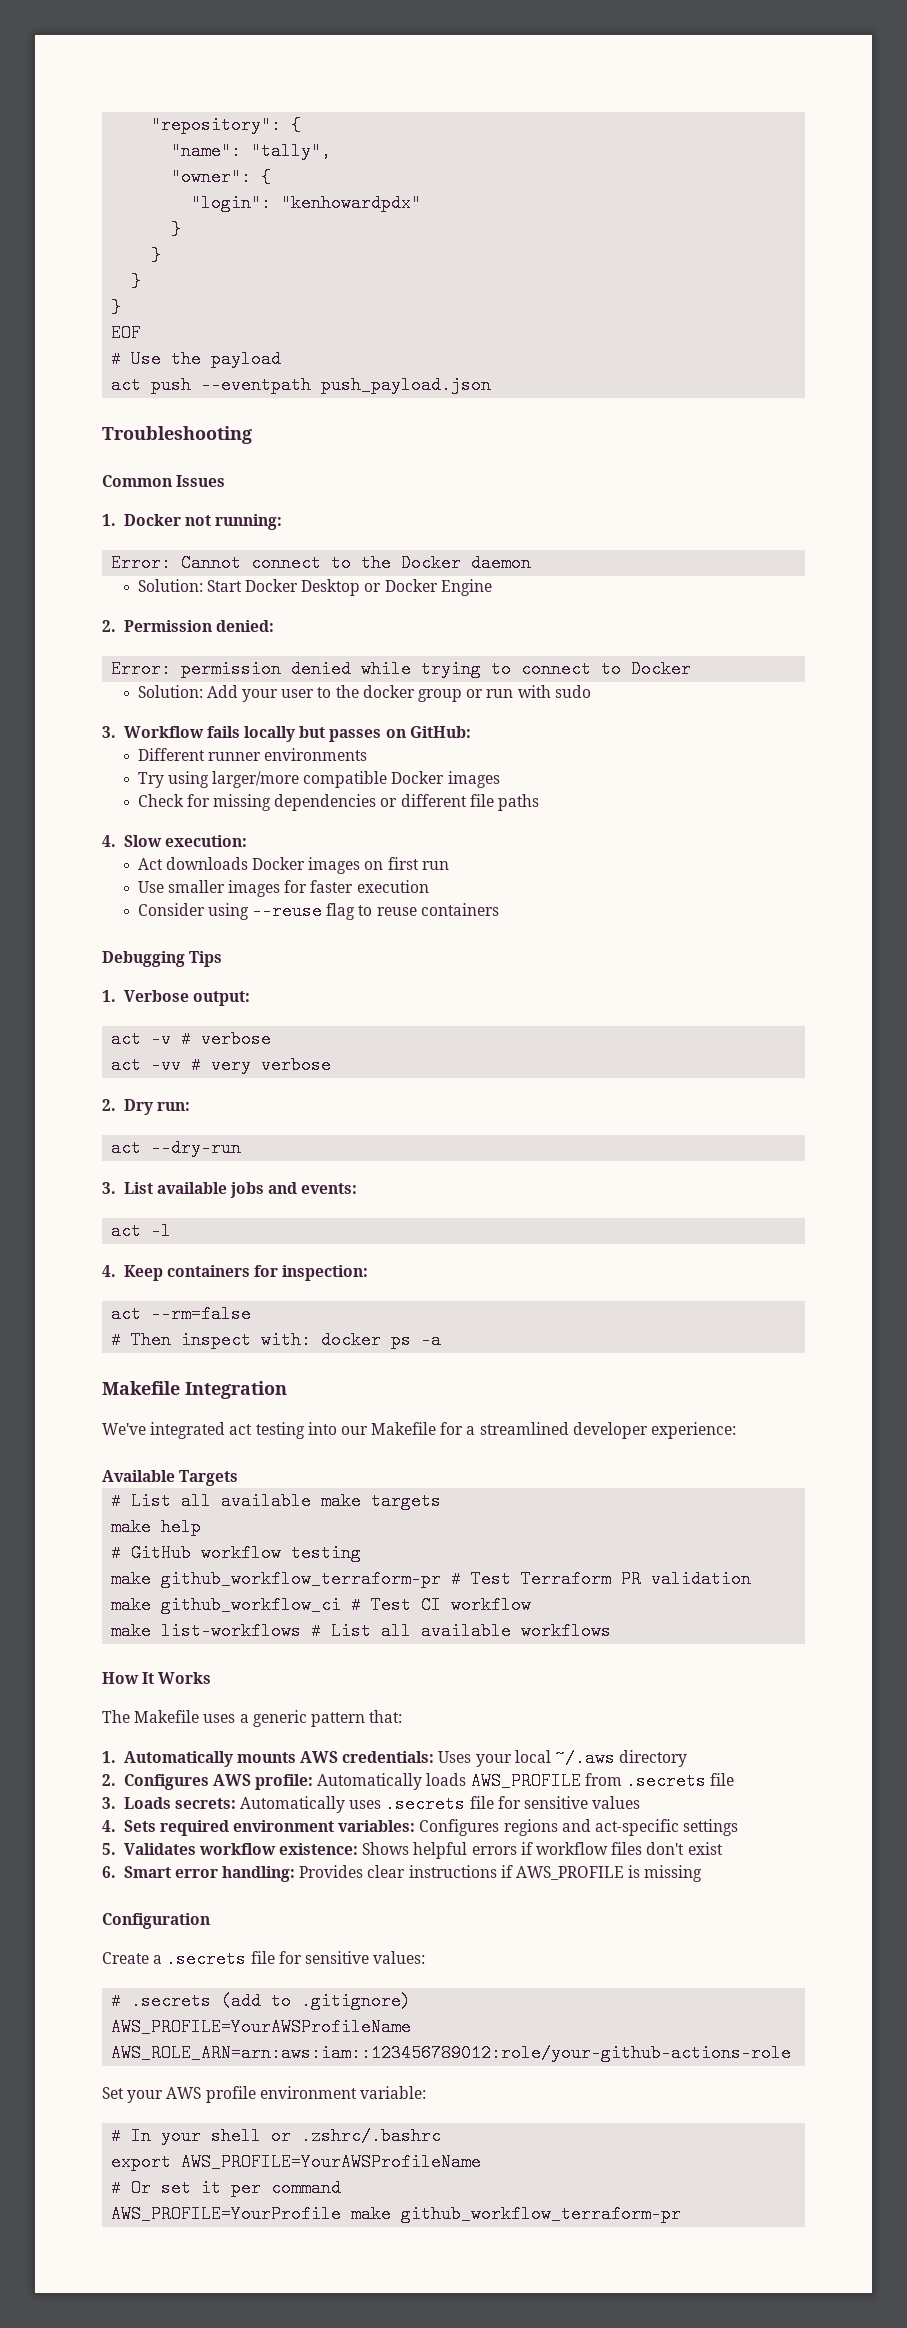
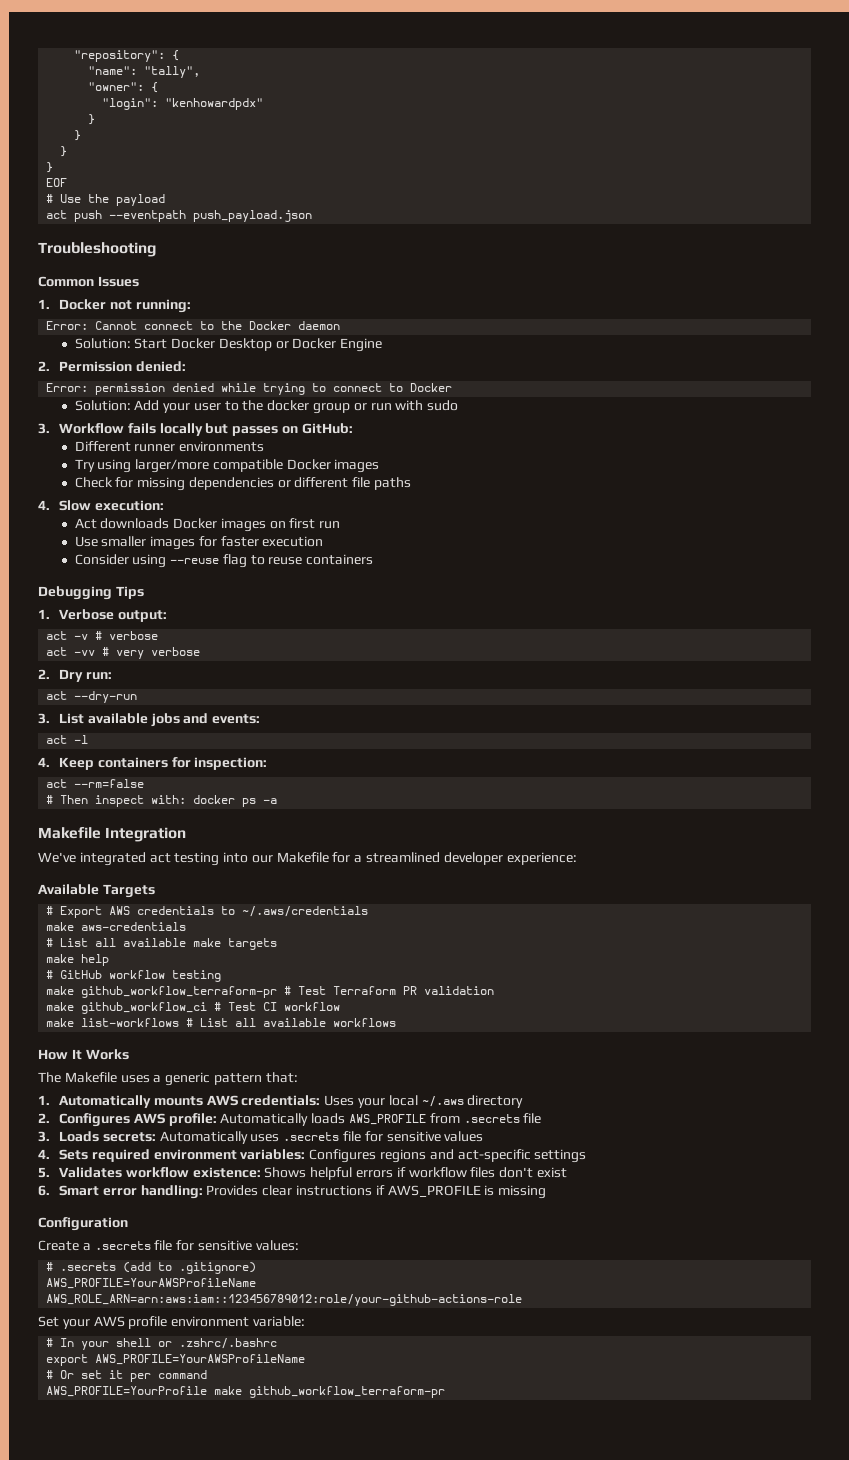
(239, 1478) none -> [46,906,369,918] [46,922,187,931] // # Export AWS credentials to ~/.aws/credentials // make aws-credentials

